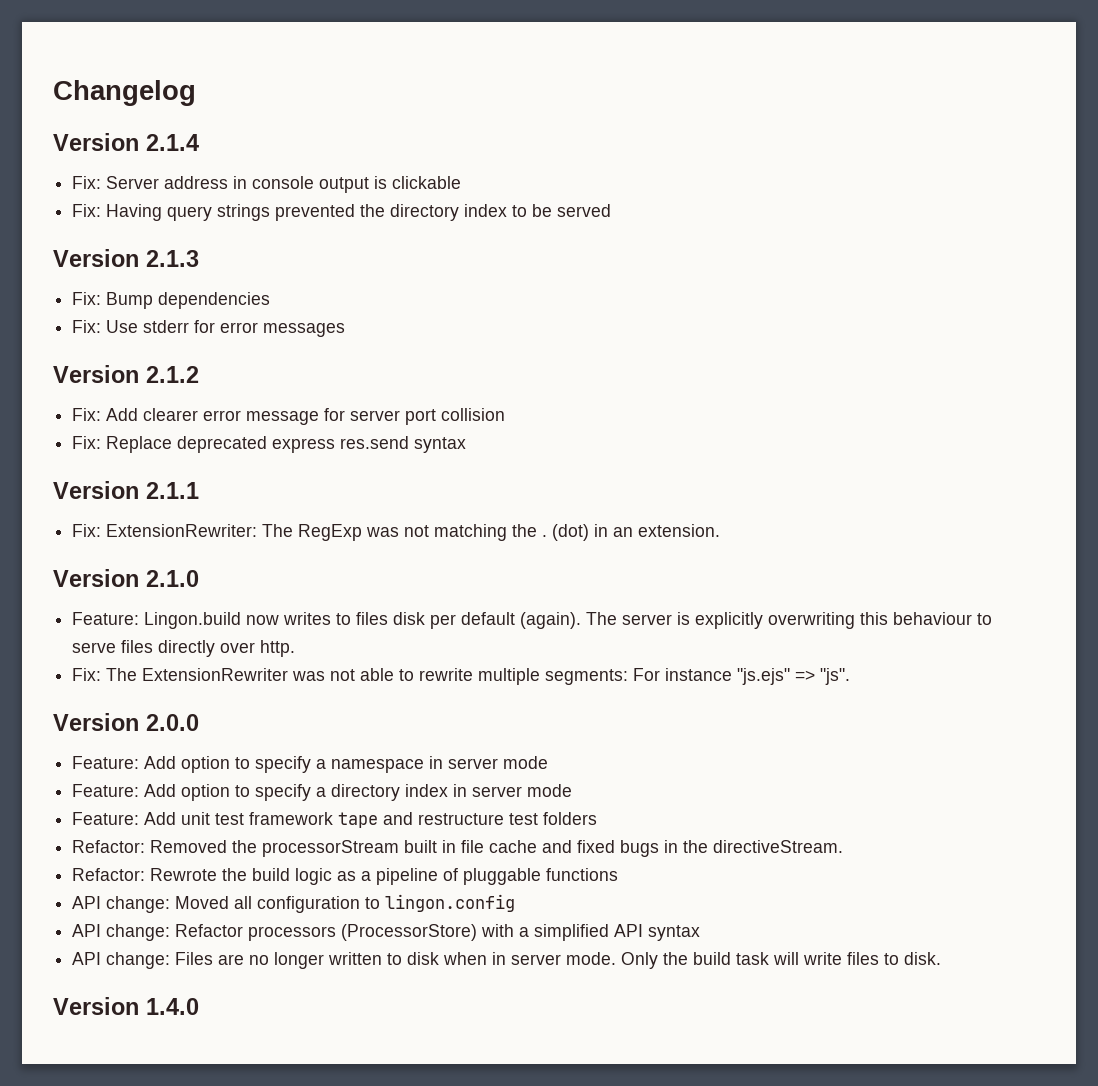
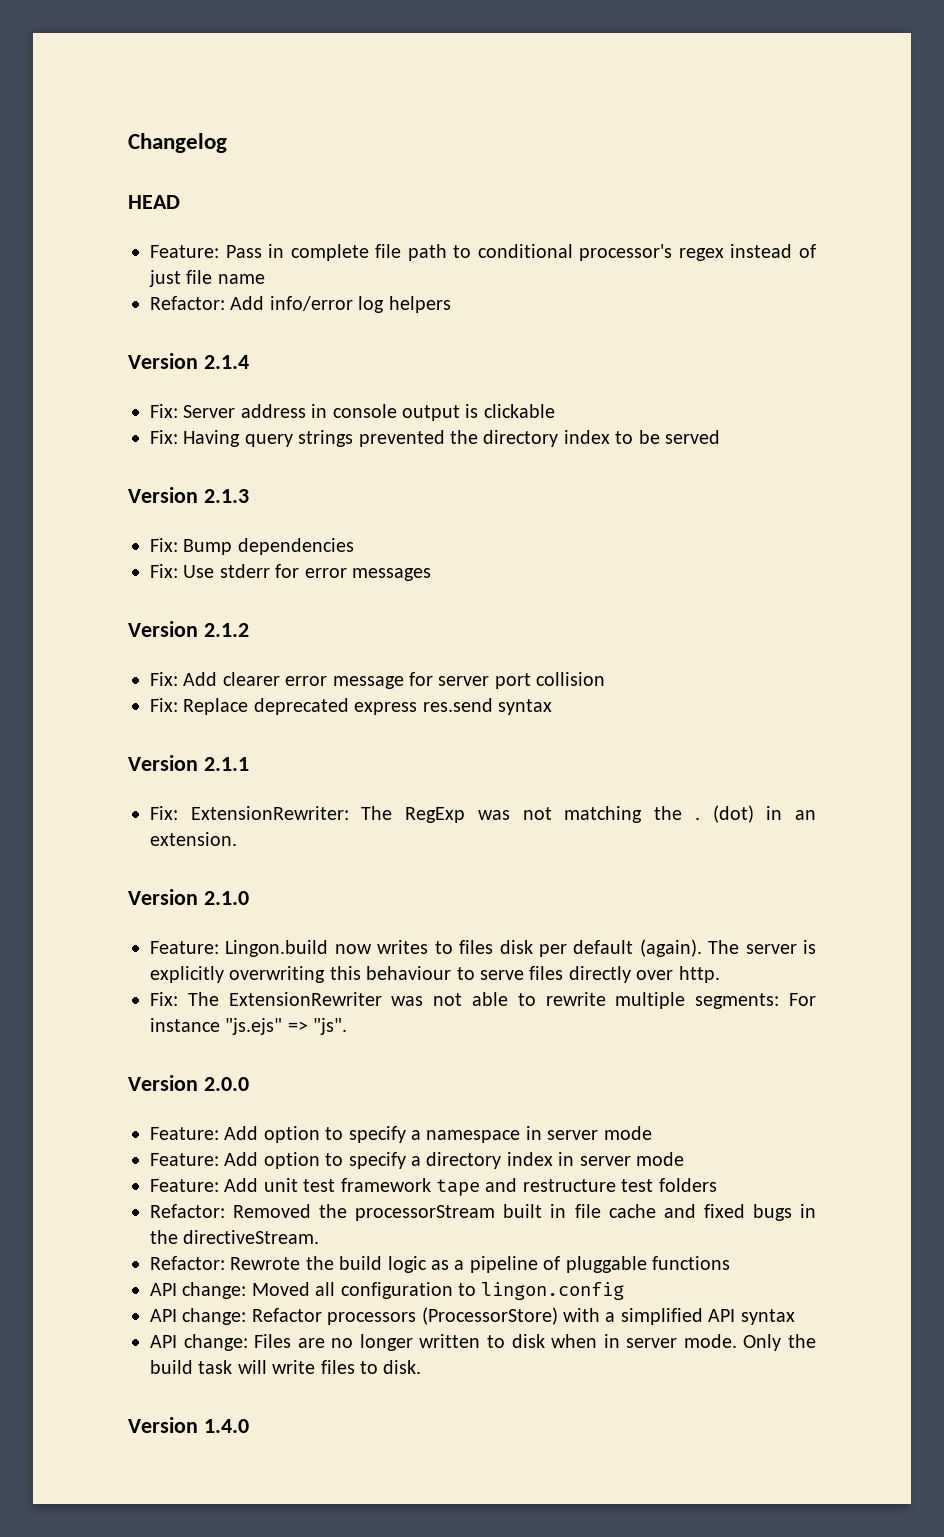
(196, 93) none -> [128,195,180,209] [150,244,816,261] [149,270,265,287] [150,296,451,313] // HEAD // Feature: Pass in complete file path to conditional processor's regex instead of just file name // Refactor: Add info/error log helpers

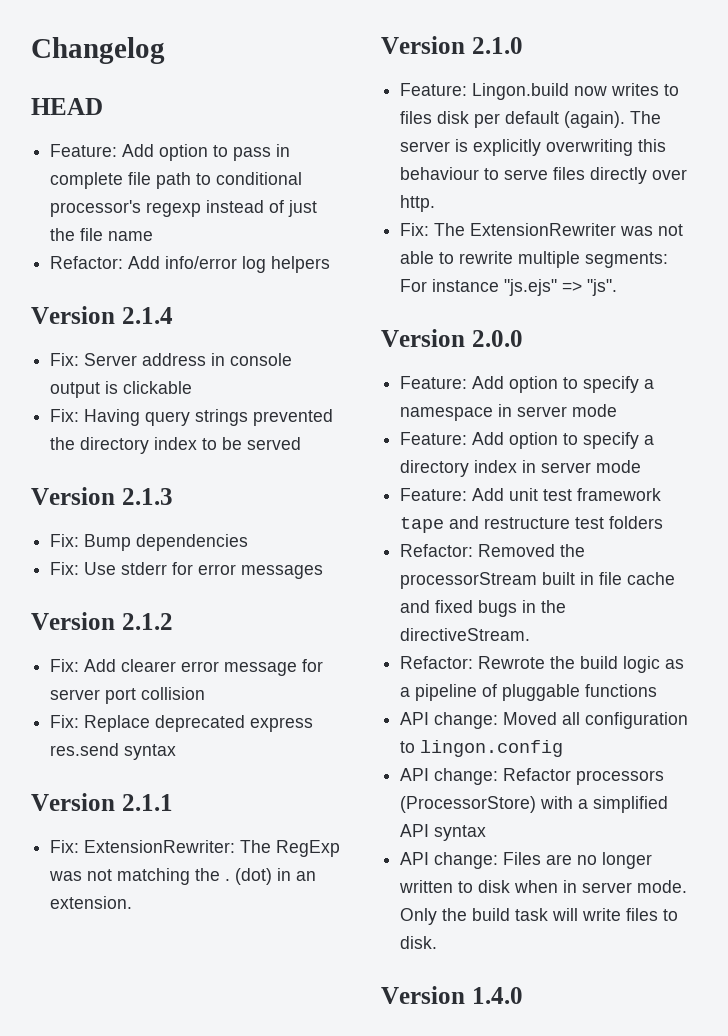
[225,245,262,258] Pass -> [122,144,272,161] Add option to pass
[678,248,724,261] regex -> [146,202,202,217] regexp
(181, 278) none -> [50,228,76,241] the

